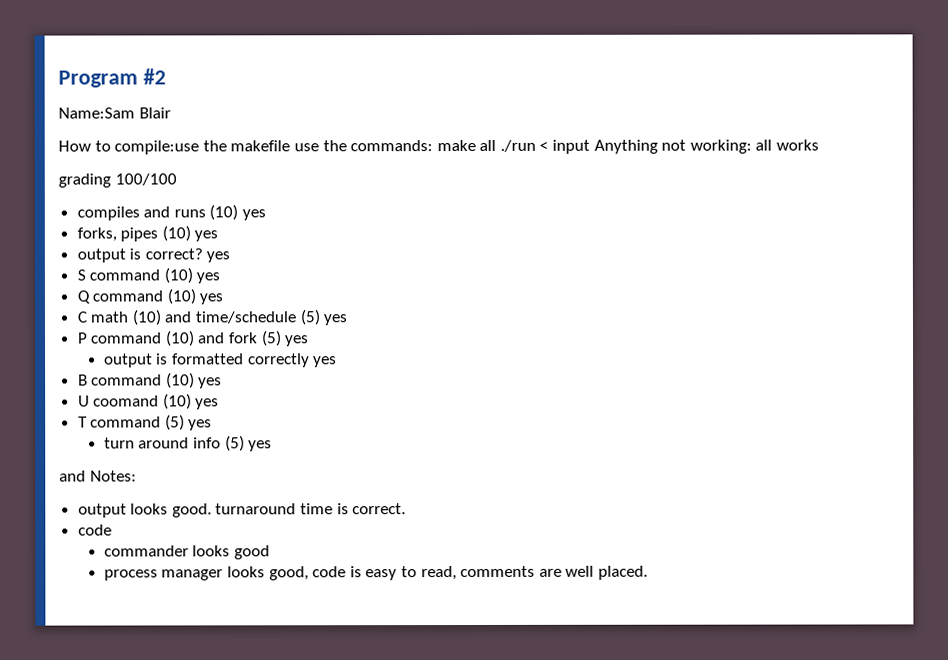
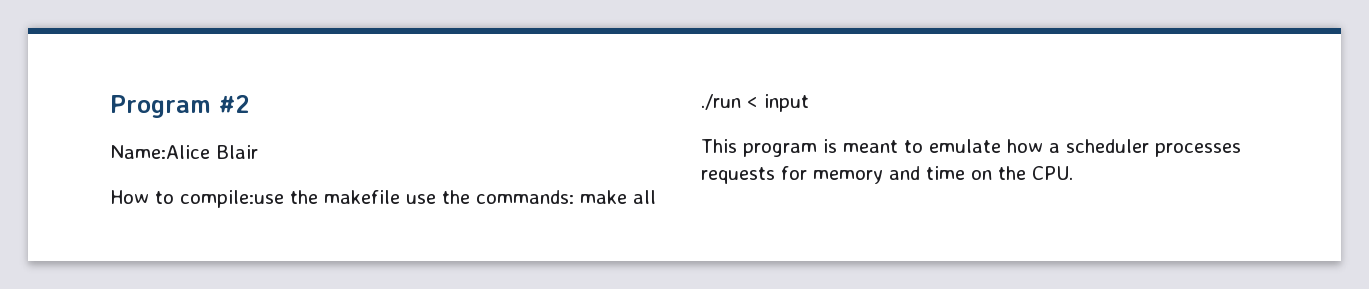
[58,107,135,119] Name:Sam -> [110,145,210,159] Name:Alice
[593,139,820,154] [58,173,177,188] [76,204,267,221] [76,225,219,242] [76,248,231,263] [76,267,221,284] [76,288,224,305] [76,309,348,326] [77,330,310,347] [103,353,338,368] [77,372,223,389] [77,393,220,410] [77,414,213,431] [103,435,273,452] [59,470,137,482] [77,503,407,518] [77,524,112,536] [103,545,271,560] [103,565,648,581] Anything not working: all works // grading 100/100 // compiles and runs (10) yes // forks, pipes (10) yes // output is correct? yes // S command (10) yes // Q command (10) yes // C math (10) and time/schedule (5) yes // P command (10) and fork (5) yes // output is formatted correctly yes // B command (10) yes // U coomand (10) yes // T command (5) yes // turn around info (5) yes // and Notes: // output looks good. turnaround time is correct. // code // commander looks good // process manager looks good, code is easy to read, comments are well placed. -> [701,139,1241,157] [701,166,1073,184] // This program is meant to emulate how a scheduler processes requests for memory and time on the CPU.

